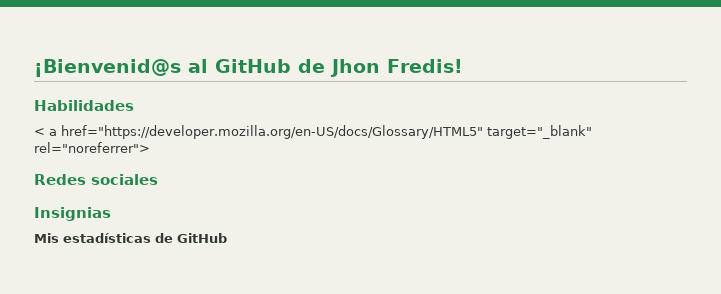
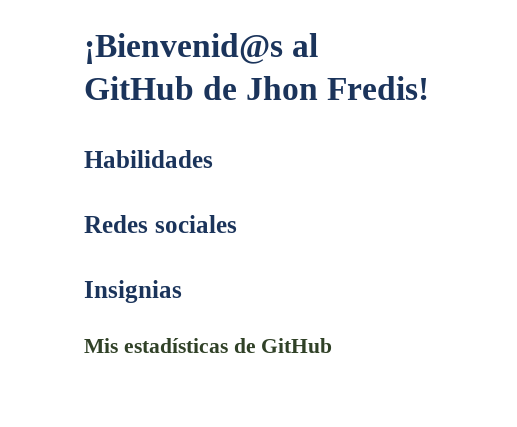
[34,125,592,139] [34,142,150,153] // < a href="https://developer.mozilla.org/en-US/docs/Glossary/HTML5" target="_blank" rel="noreferrer"> -> (213, 159) none

